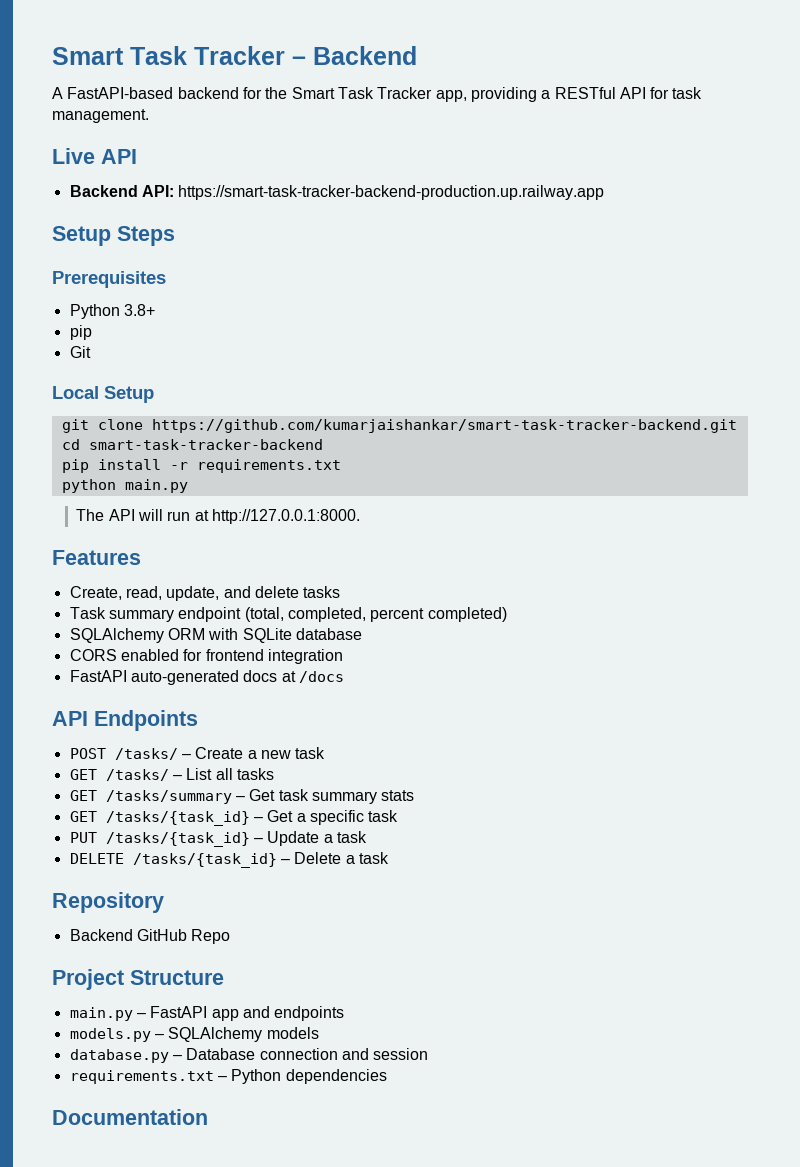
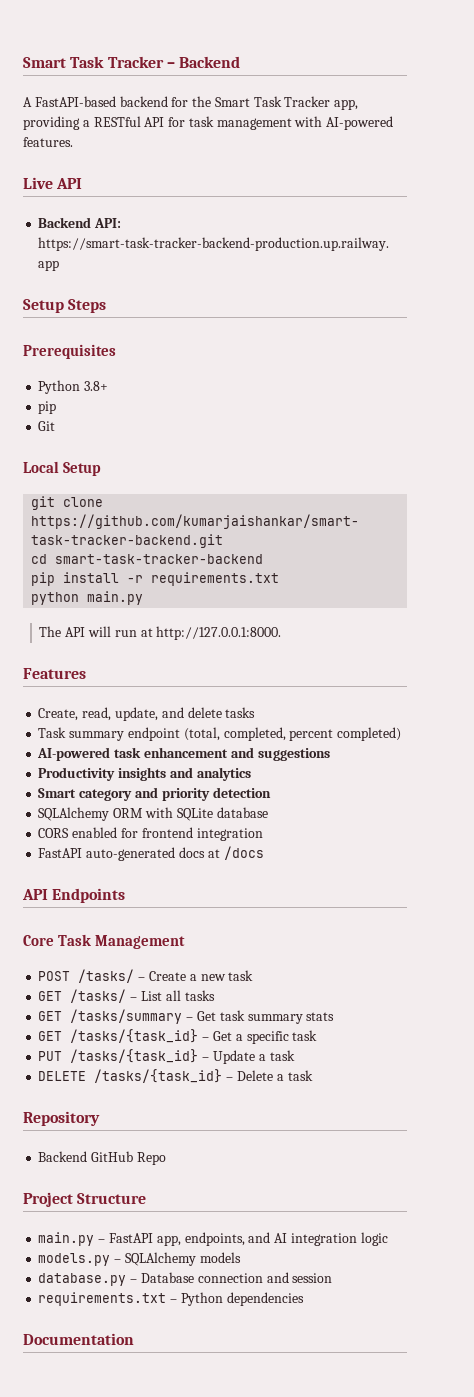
[52,109,149,123] management. -> [216,116,394,130] [23,137,73,147] management with AI-powered features.
(507, 614) none -> [37,747,330,761] [38,767,251,781] [38,787,271,801] // AI-powered task enhancement and suggestions // Productivity insights and analytics // Smart category and priority detection
(198, 720) none -> [23,934,185,949] // Core Task Management
[211,1006,345,1021] app and endpoints -> [156,1232,388,1246] app, endpoints, and AI integration logic

